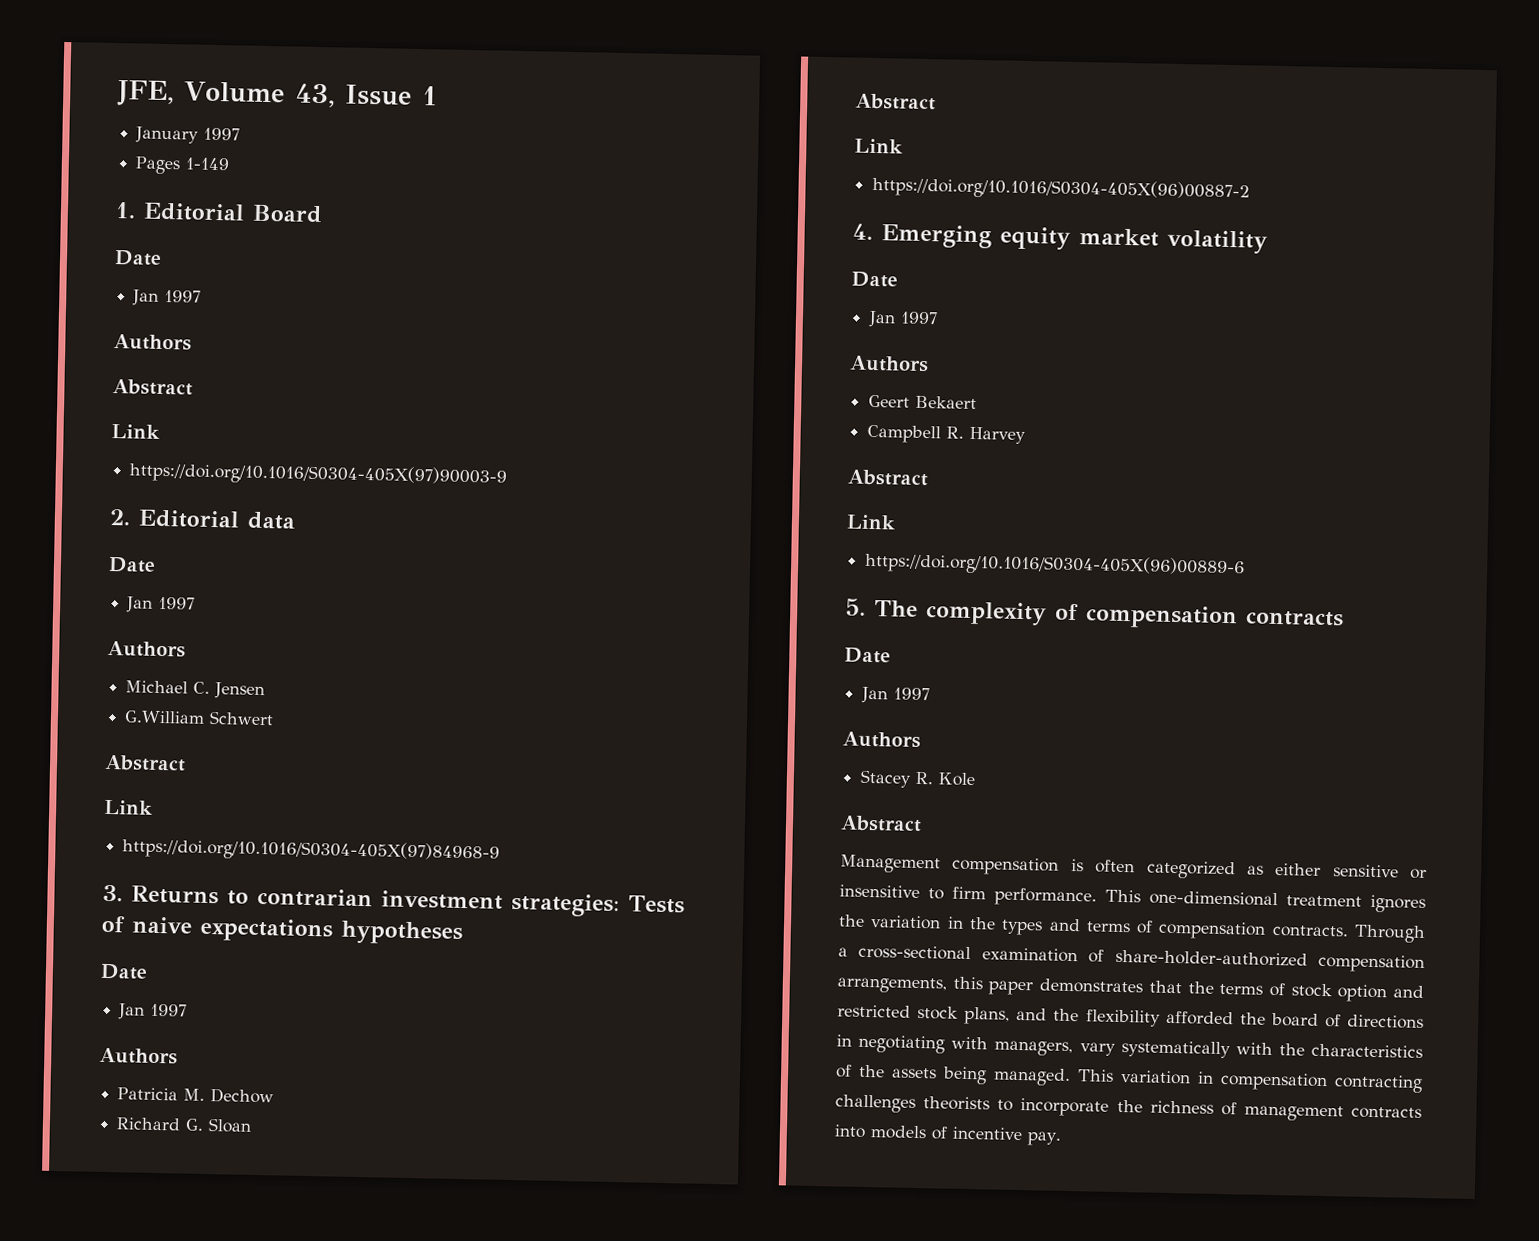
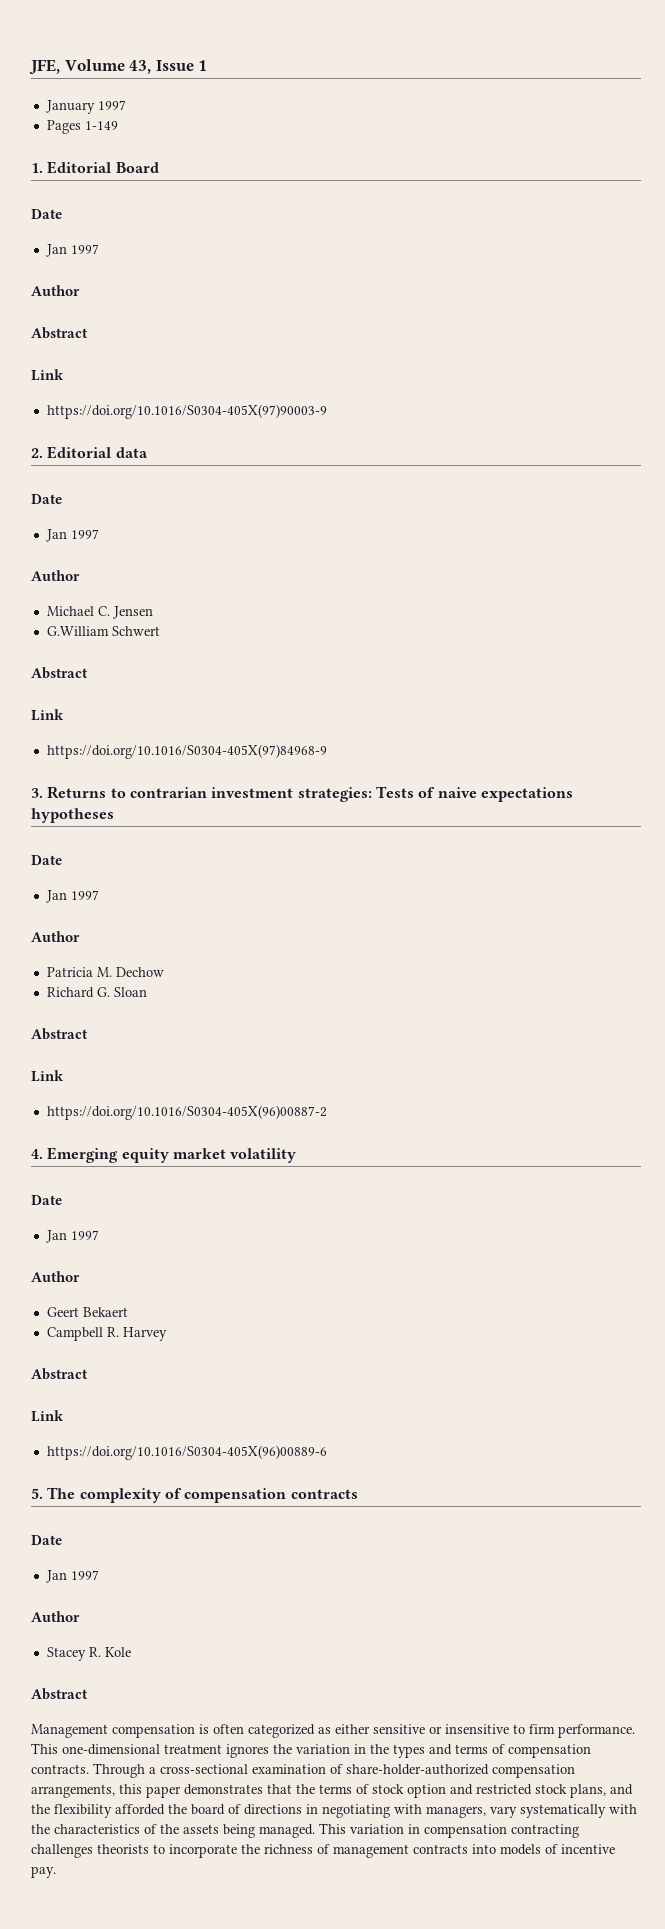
[113,334,192,351] Authors -> [31,285,80,296] Author
[107,640,186,658] Authors -> [31,570,80,581] Author
[99,1047,178,1065] Authors -> [31,931,80,942] Author
[849,355,929,373] Authors -> [31,1271,80,1282] Author
[842,731,921,749] Authors -> [31,1611,80,1622] Author

